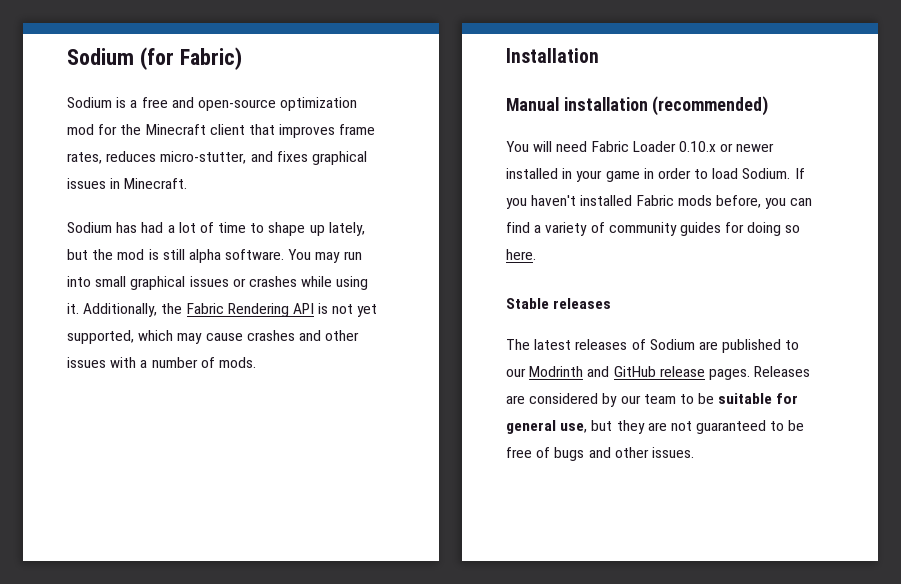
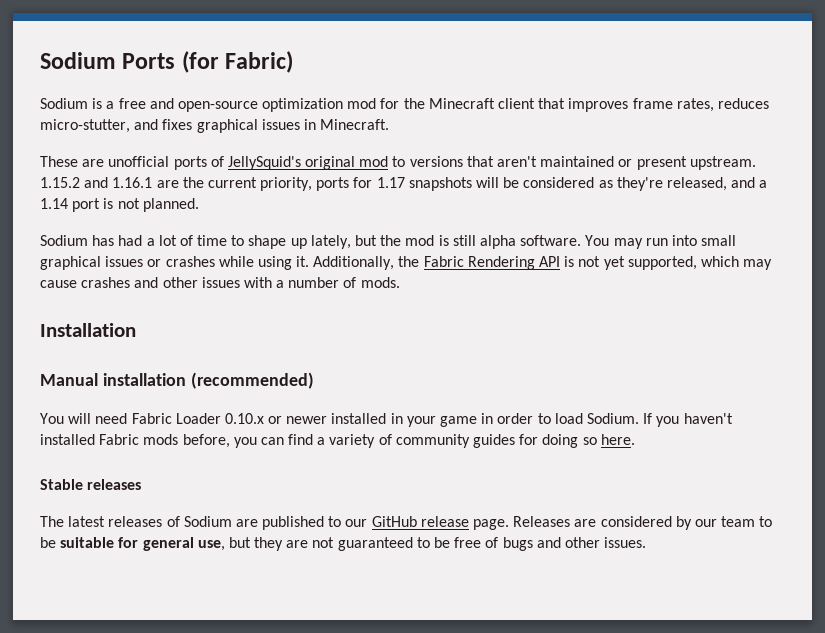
[67,48,134,65] Sodium -> [40,52,176,69] Sodium Ports
(188, 183) none -> [40,156,756,170] [40,177,768,191] [40,198,199,212] // These are unofficial ports of JellySquid's original mod to versions that aren't maintained or present upstream. 1.15.2 and 1.16.1 are the current priority, ports for 1.17 snapshots will be considered as they're released, and a 1.14 port is not planned.
[529,366,610,377] Modrinth and -> (368, 523) none
[708,369,750,380] pages. -> [473,519,510,530] page.

